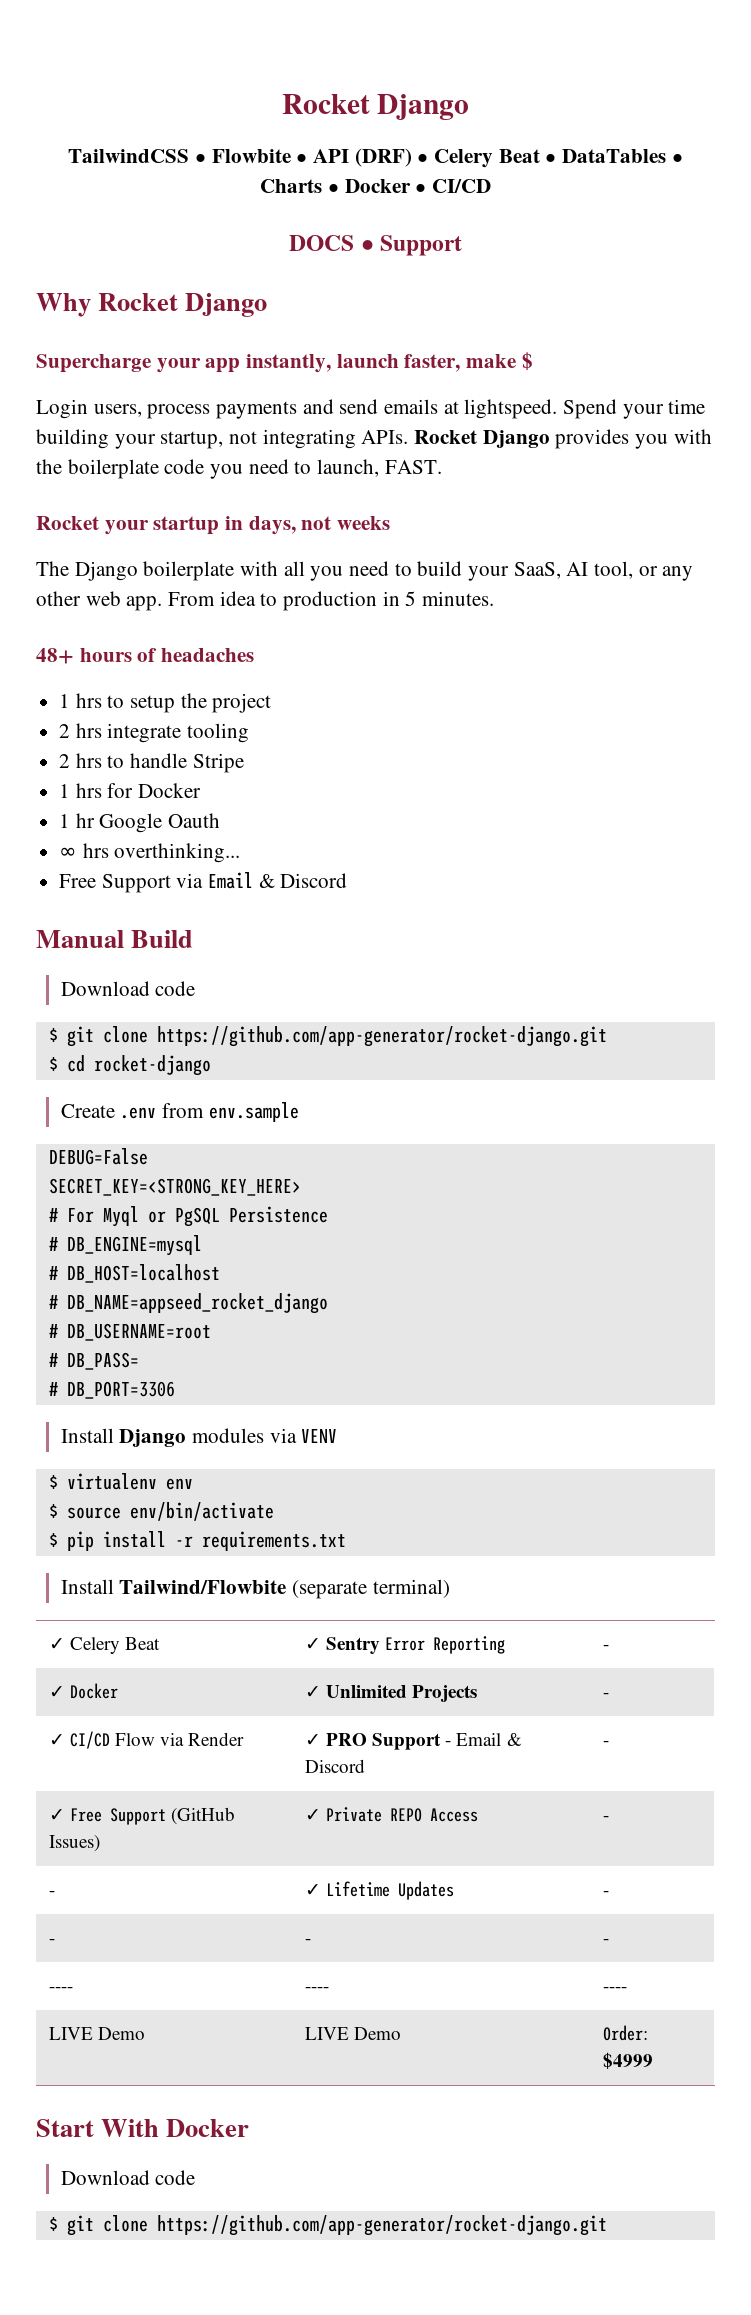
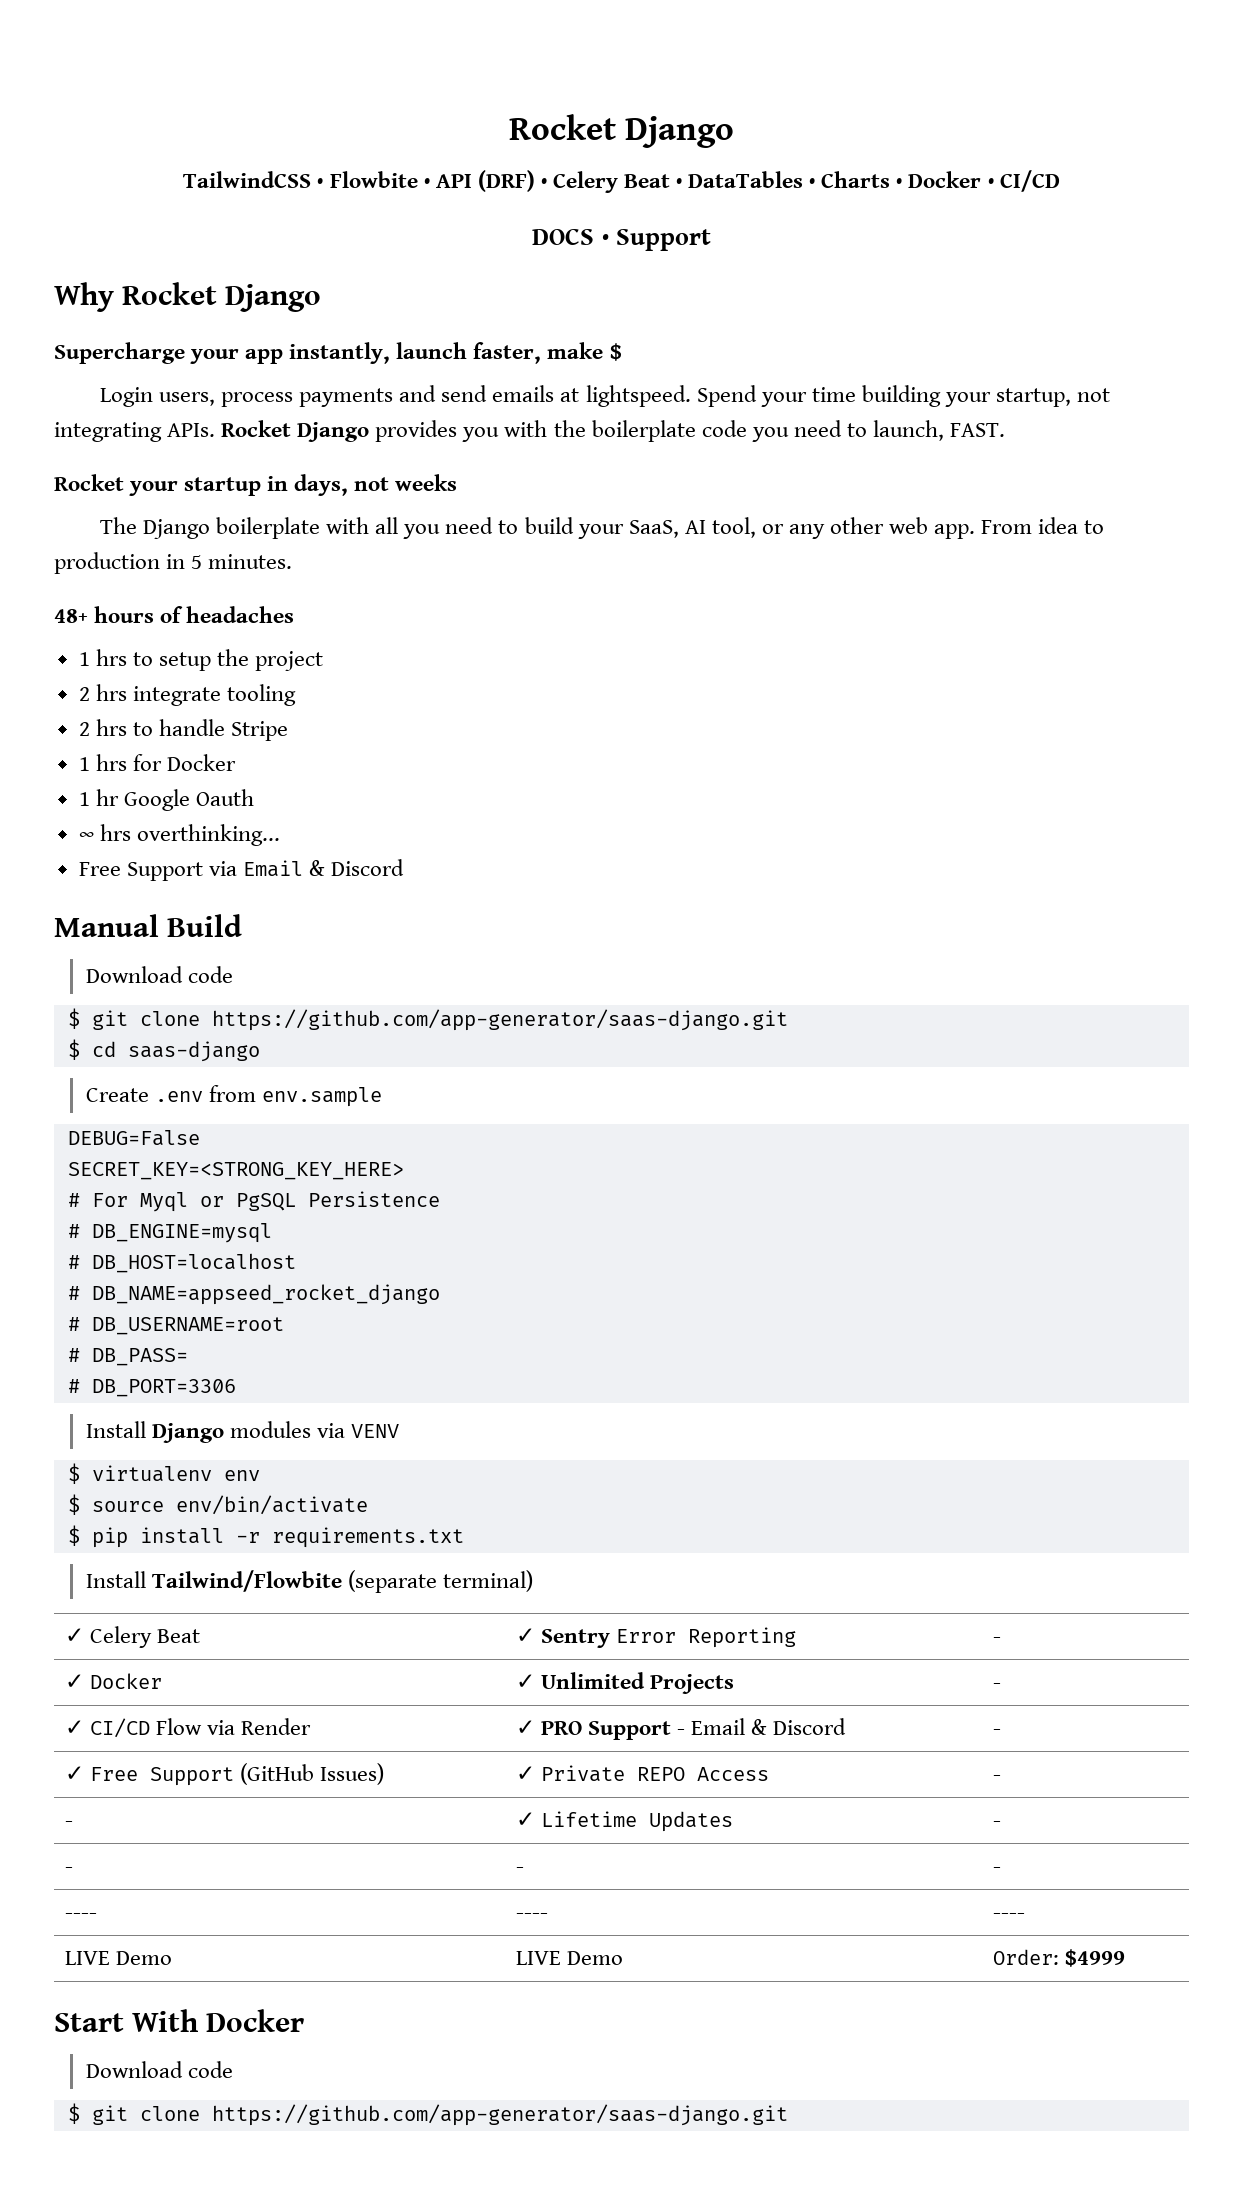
[156,1026,607,1047] https://github.com/app-generator/rocket-django.git -> [211,1009,788,1031] https://github.com/app-generator/saas-django.git
[93,1055,211,1076] rocket-django -> [127,1041,260,1062] saas-django
[156,2215,607,2236] https://github.com/app-generator/rocket-django.git -> [211,2104,788,2126] https://github.com/app-generator/saas-django.git

